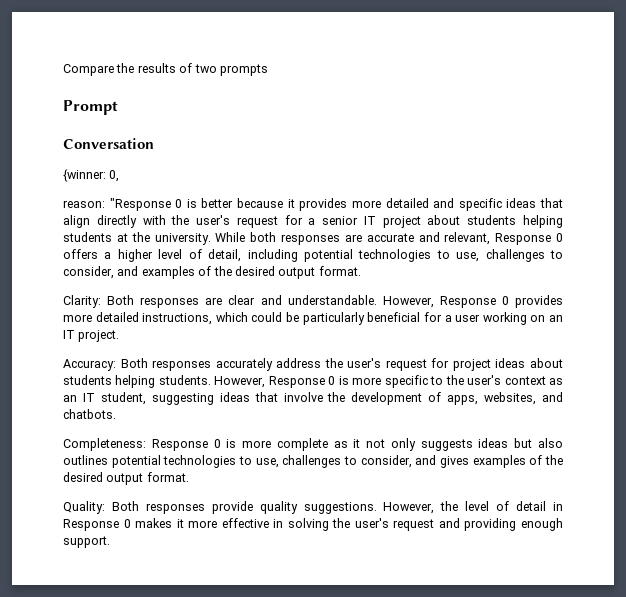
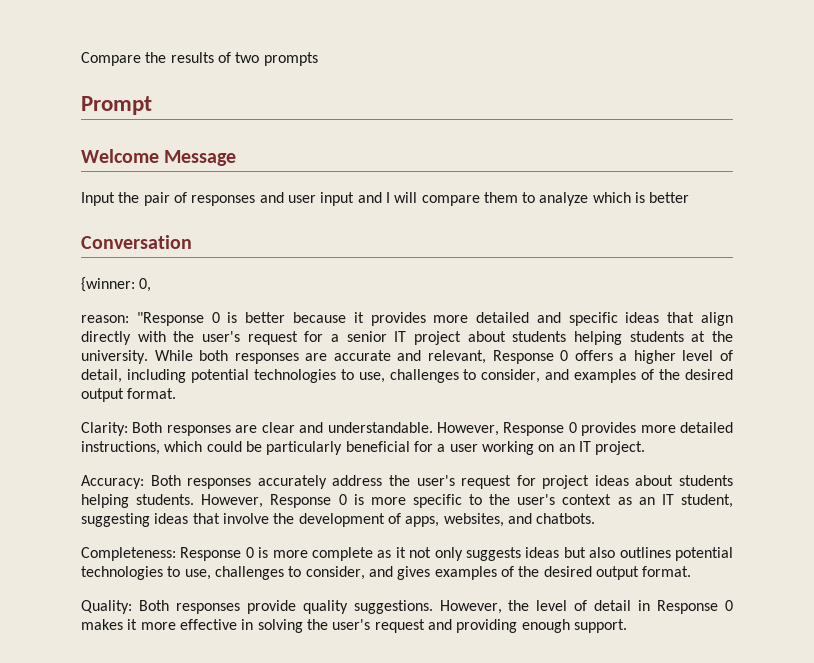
(118, 107) none -> [81,149,237,166] [81,192,690,206] // Welcome Message // Input the pair of responses and user input and I will compare them to analyze which is better

